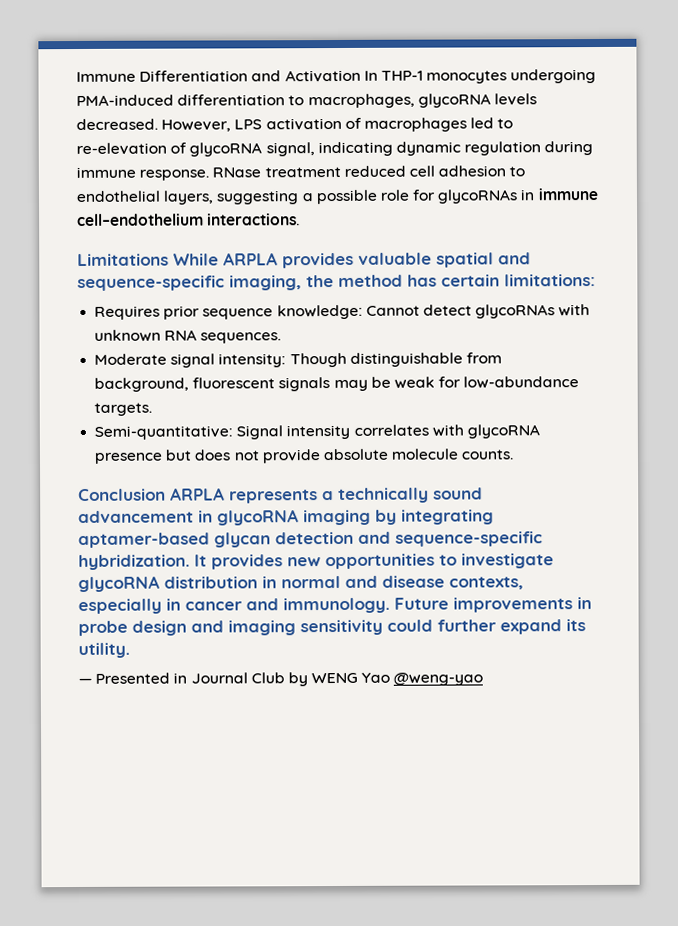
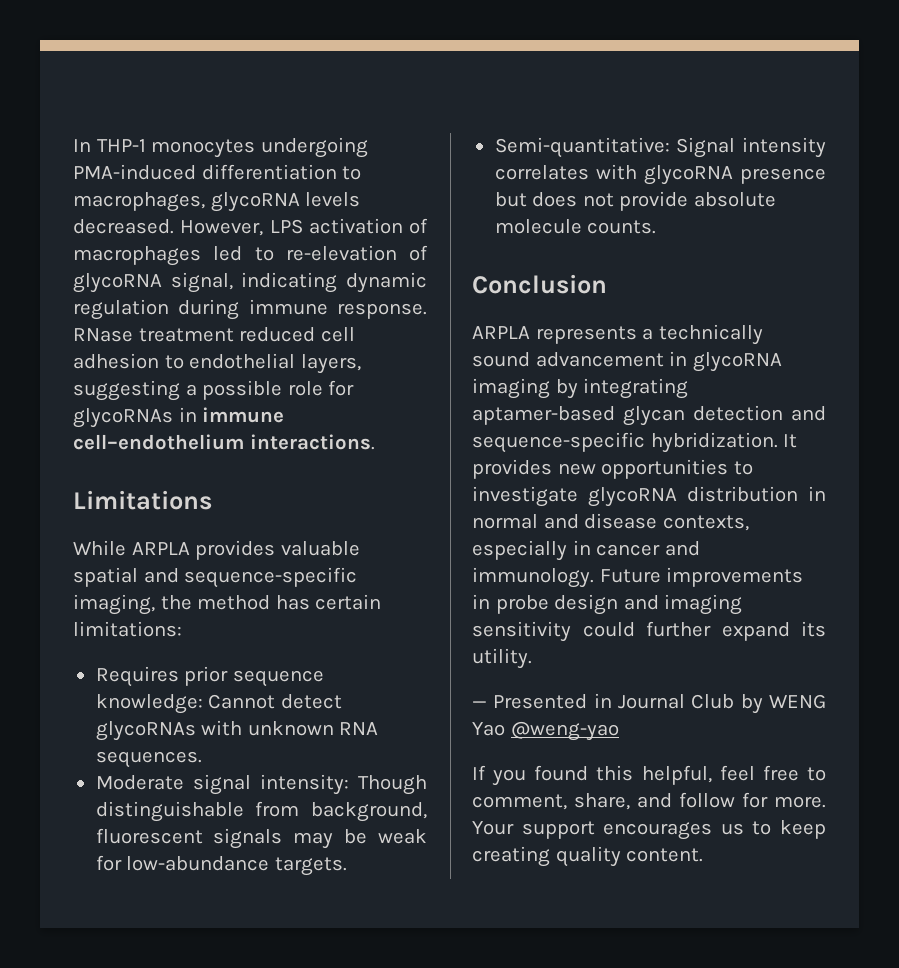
[76,69,361,83] Immune Differentiation and Activation -> (73, 145) none
(169, 260) none -> (212, 500) //
(166, 495) none -> (607, 284) //
(484, 679) none -> [472,765,826,786] [472,792,826,810] [472,820,826,840] [472,846,704,867] // If you found this helpful, feel free to comment, share, and follow for more. Your support encourages us to keep creating quality content.

